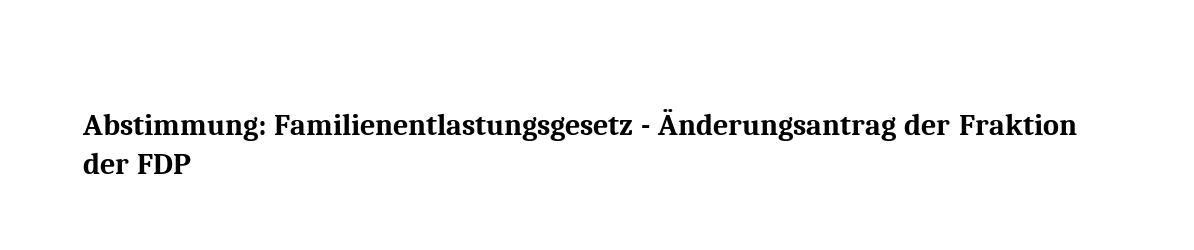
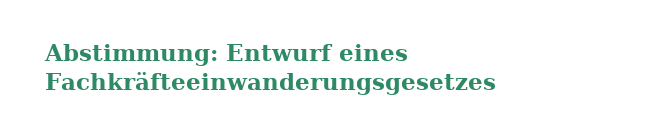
[274,109,1077,141] [83,152,192,174] Familienentlastungsgesetz - Änderungsantrag der Fraktion der FDP -> [226,44,408,61] [45,72,496,95] Entwurf eines Fachkräfteeinwanderungsgesetzes

